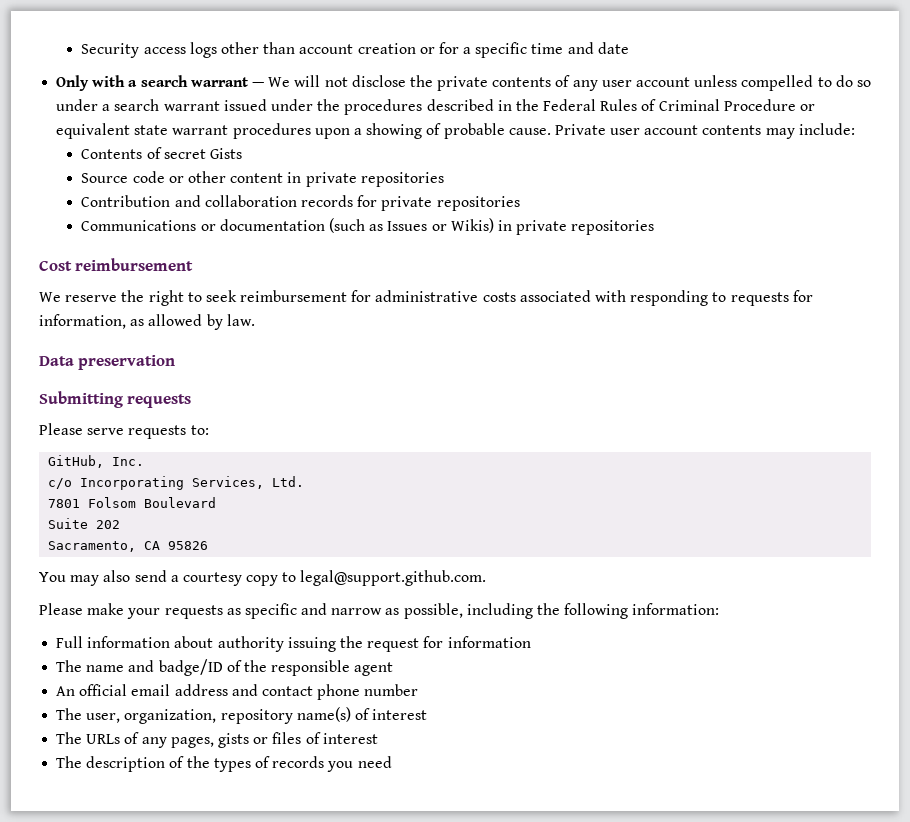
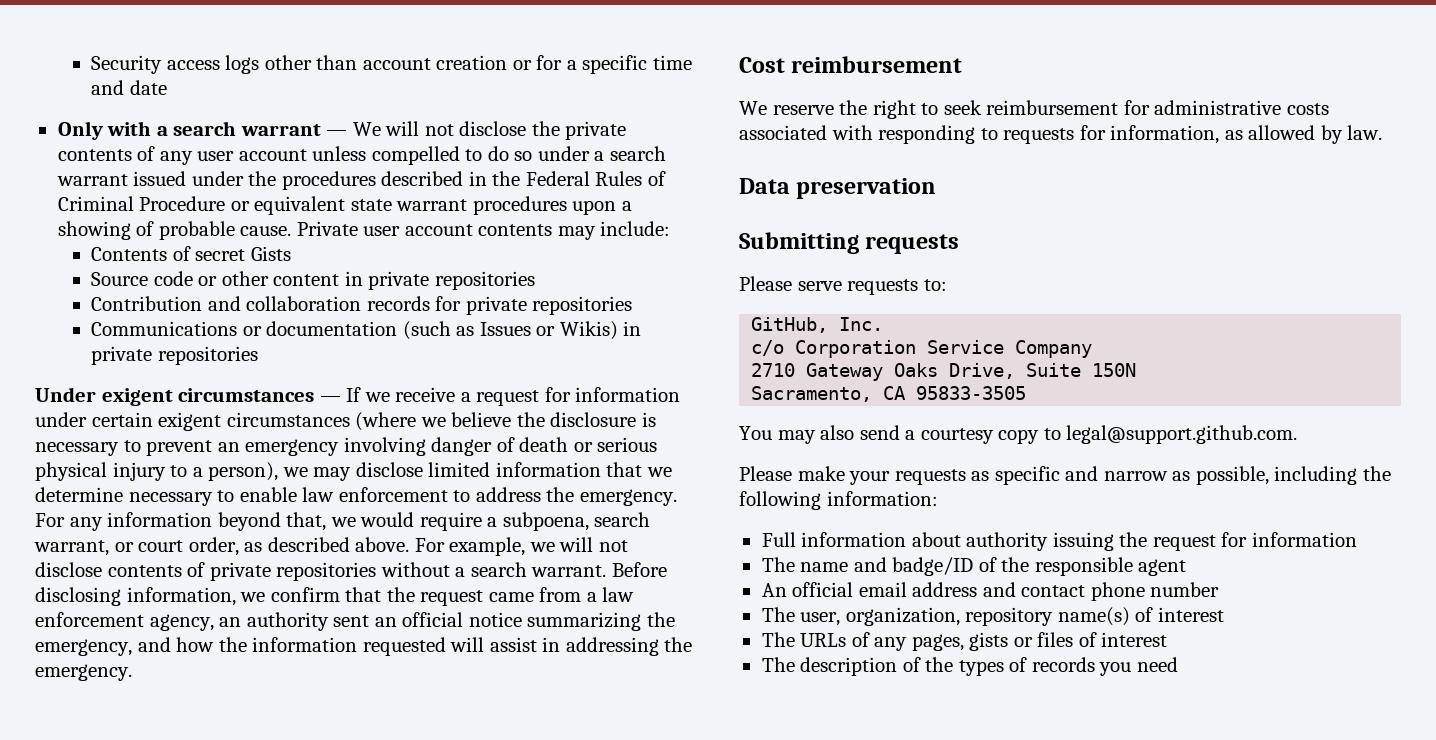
(655, 227) none -> [35,387,681,406] [35,412,656,431] [35,437,658,456] [35,462,672,481] [35,487,677,506] [35,512,651,531] [34,537,628,556] [35,562,667,581] [35,587,635,606] [35,612,675,631] [35,637,693,656] [35,664,132,681] // Under exigent circumstances — If we receive a request for information under certain exigent circumstances (where we believe the disclosure is necessary to prevent an emergency involving danger of death or serious physical injury to a person), we may disclose limited information that we determine necessary to enable law enforcement to address the emergency. For any information beyond that, we would require a subpoena, search warrant, or court order, as described above. For example, we will not disclose contents of private repositories without a search warrant. Before disclosing information, we confirm that the request came from a law enforcement agency, an authority sent an official notice summarizing the emergency, and how the information requested will assist in addressing the emergency.
[80,476,305,490] [48,497,217,508] [48,518,121,529] Incorporating Services, Ltd. // 7801 Folsom Boulevard // Suite 202 -> [795,340,1093,358] [751,363,1137,381] Corporation Service Company // 2710 Gateway Oaks Drive, Suite 150N
[168,541,209,550] 95826 -> [916,386,1027,400] 95833-3505

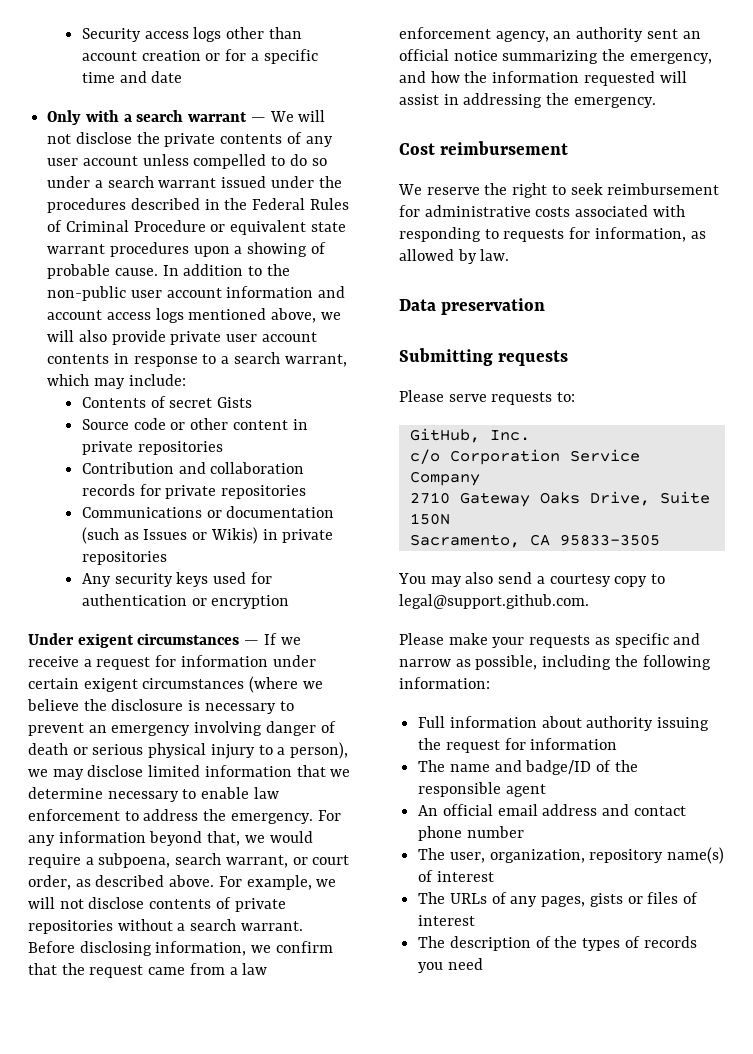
[296,221,553,236] Private user account contents -> [162,264,290,276] [47,286,346,301] [47,308,341,323] [47,330,317,345] [47,352,347,367] [47,374,90,386] In addition to the non-public user account information and account access logs mentioned above, we will also provide private user account contents in response to a search warrant, which
(258, 355) none -> [81,572,272,587] [81,594,290,609] // Any security keys used for authentication or encryption

